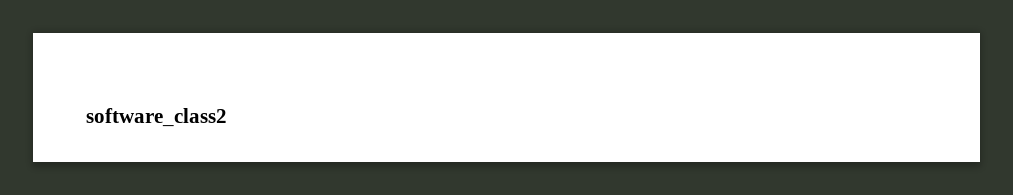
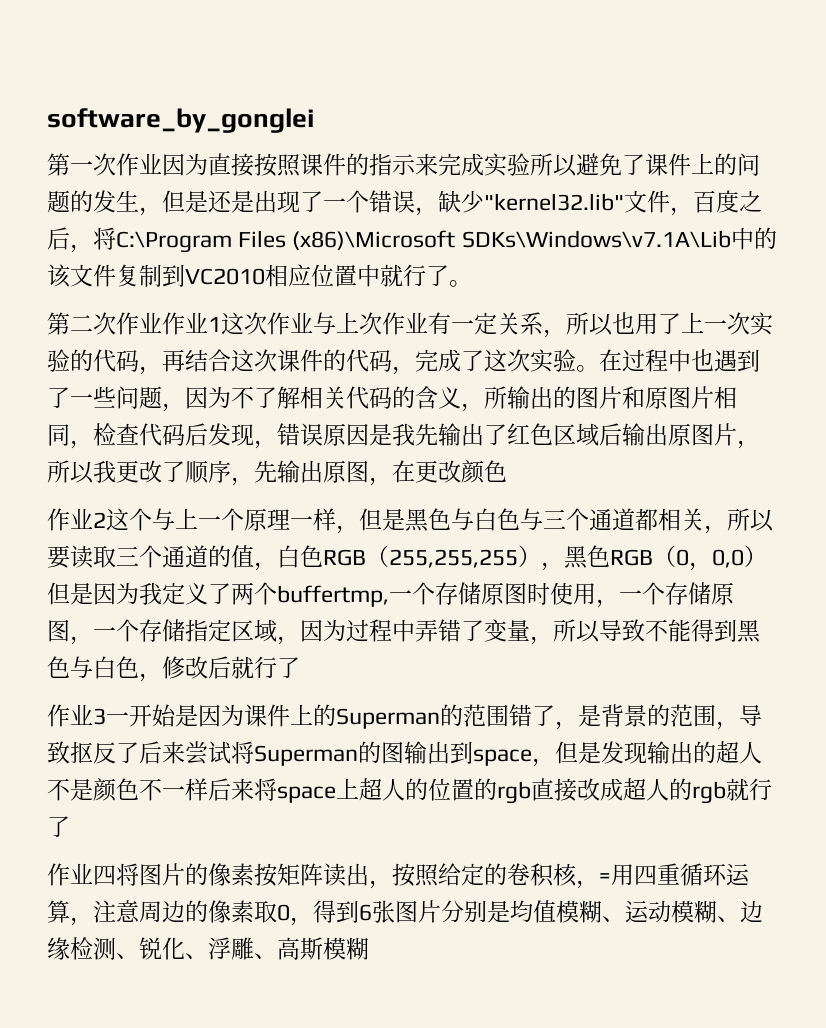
[86,108,227,127] software_class2 -> [47,108,314,133] [47,153,760,177] [47,190,762,216] [47,227,777,253] [47,264,472,288] [47,312,773,338] [47,349,760,375] [47,386,737,412] [47,423,760,449] [47,460,507,486] [47,508,774,534] [47,545,767,571] [47,582,734,608] [47,619,761,645] [47,656,300,682] [47,704,762,730] [47,741,762,767] [47,778,772,804] [47,816,70,837] [47,863,750,889] [47,900,763,926] [47,937,369,960] software_by_gonglei // 第一次作业因为直接按照课件的指示来完成实验所以避免了课件上的问题的发生，但是还是出现了一个错误，缺少"kernel32.lib"文件，百度之后，将C:\Program Files (x86)\Microsoft SDKs\Windows\v7.1A\Lib中的该文件复制到VC2010相应位置中就行了。 // 第二次作业作业1这次作业与上次作业有一定关系，所以也用了上一次实验的代码，再结合这次课件的代码，完成了这次实验。在过程中也遇到了一些问题，因为不了解相关代码的含义，所输出的图片和原图片相同，检查代码后发现，错误原因是我先输出了红色区域后输出原图片，所以我更改了顺序，先输出原图，在更改颜色 // 作业2这个与上一个原理一样，但是黑色与白色与三个通道都相关，所以要读取三个通道的值，白色RGB（255,255,255），黑色RGB（0，0,0）但是因为我定义了两个buffertmp,一个存储原图时使用，一个存储原图，一个存储指定区域，因为过程中弄错了变量，所以导致不能得到黑色与白色，修改后就行了 // 作业3一开始是因为课件上的Superman的范围错了，是背景的范围，导致抠反了后来尝试将Superman的图输出到space，但是发现输出的超人不是颜色不一样后来将space上超人的位置的rgb直接改成超人的rgb就行了 // 作业四将图片的像素按矩阵读出，按照给定的卷积核，=用四重循环运算，注意周边的像素取0，得到6张图片分别是均值模糊、运动模糊、边缘检测、锐化、浮雕、高斯模糊

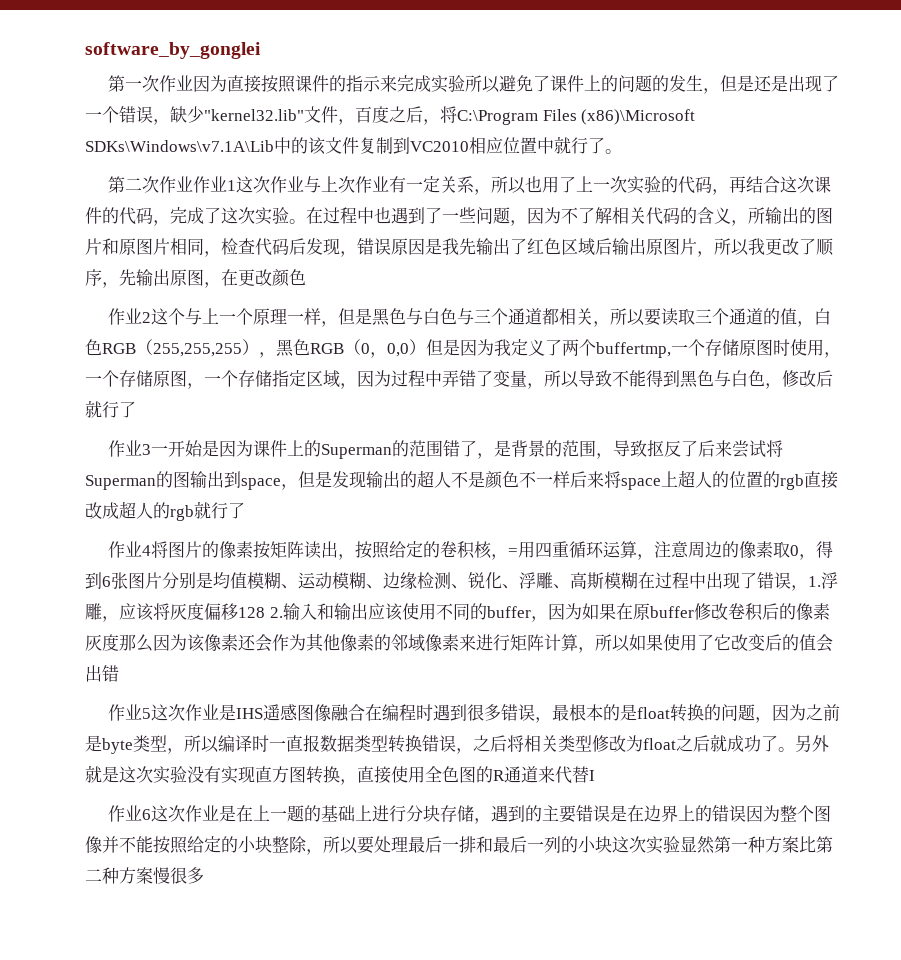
[93,865,116,885] 四 -> [141,545,151,556] 4
(369, 948) none -> [638,572,838,591] [85,603,830,622] [85,633,833,653] [85,665,119,682] [107,704,840,723] [85,734,829,754] [85,765,595,785] [107,805,831,824] [85,836,833,855] [85,867,204,884] 在过程中出现了错误，1.浮雕，应该将灰度偏移128 2.输入和输出应该使用不同的buffer，因为如果在原buffer修改卷积后的像素灰度那么因为该像素还会作为其他像素的邻域像素来进行矩阵计算，所以如果使用了它改变后的值会出错 // 作业5这次作业是IHS遥感图像融合在编程时遇到很多错误，最根本的是float转换的问题，因为之前是byte类型，所以编译时一直报数据类型转换错误，之后将相关类型修改为float之后就成功了。另外就是这次实验没有实现直方图转换，直接使用全色图的R通道来代替I // 作业6这次作业是在上一题的基础上进行分块存储，遇到的主要错误是在边界上的错误因为整个图像并不能按照给定的小块整除，所以要处理最后一排和最后一列的小块这次实验显然第一种方案比第二种方案慢很多

